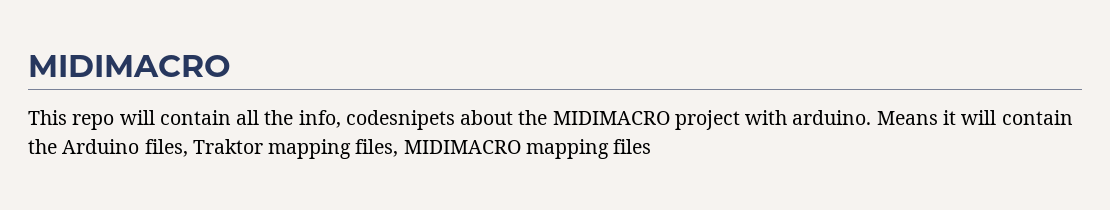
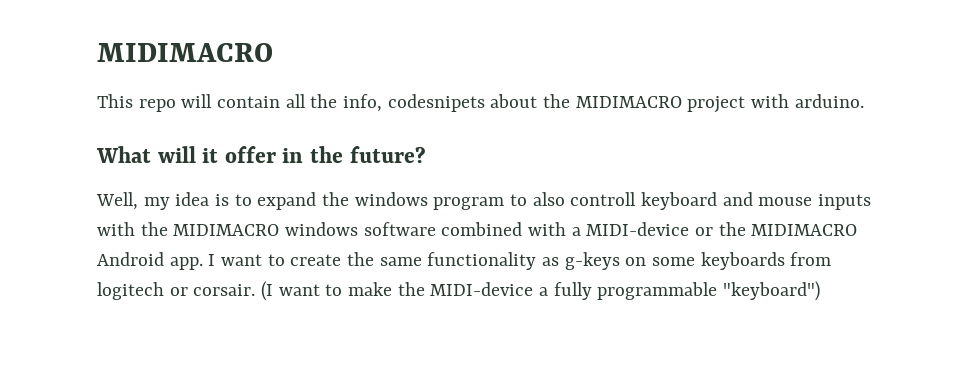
[876,110,1073,125] [28,139,652,159] Means it will contain the Arduino files, Traktor mapping files, MIDIMACRO mapping files -> [96,146,426,163] [96,192,872,210] [97,222,858,236] [97,252,832,270] [97,281,821,301] // What will it offer in the future? // Well, my idea is to expand the windows program to also controll keyboard and mouse inputs with the MIDIMACRO windows software combined with a MIDI-device or the MIDIMACRO Android app. I want to create the same functionality as g-keys on some keyboards from logitech or corsair. (I want to make the MIDI-device a fully programmable "keyboard")

